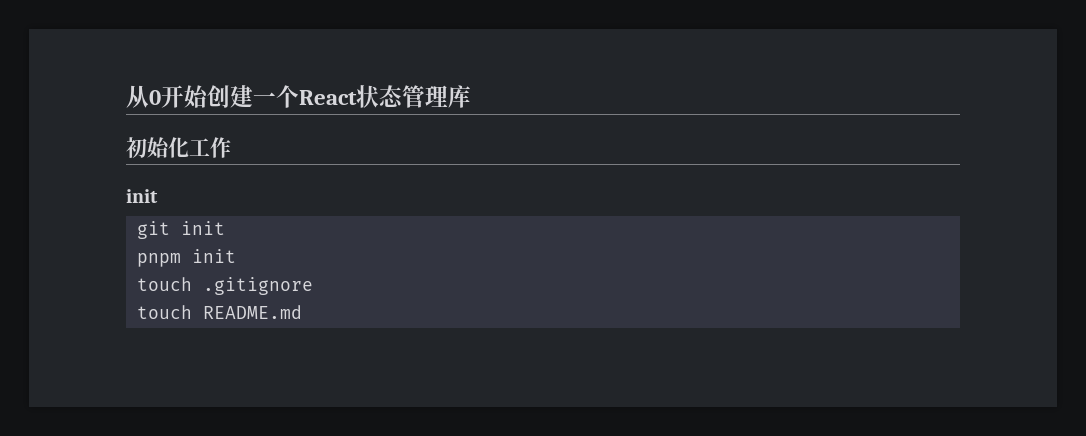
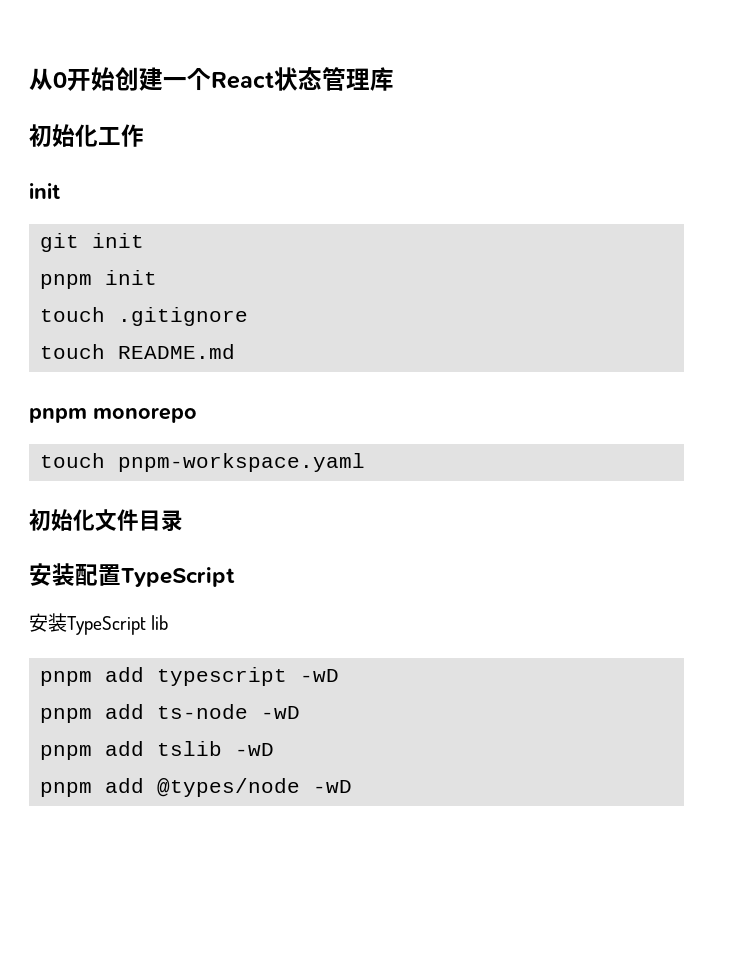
(302, 312) none -> [29,407,197,423] [40,453,366,472] [29,509,183,532] [29,563,235,587] [29,613,169,635] [40,667,340,686] [40,704,301,723] [40,741,275,760] [40,778,353,797] // pnpm monorepo // touch pnpm-workspace.yaml // 初始化文件目录 // 安装配置TypeScript // 安装TypeScript lib // pnpm add typescript -wD // pnpm add ts-node -wD // pnpm add tslib -wD // pnpm add @types/node -wD

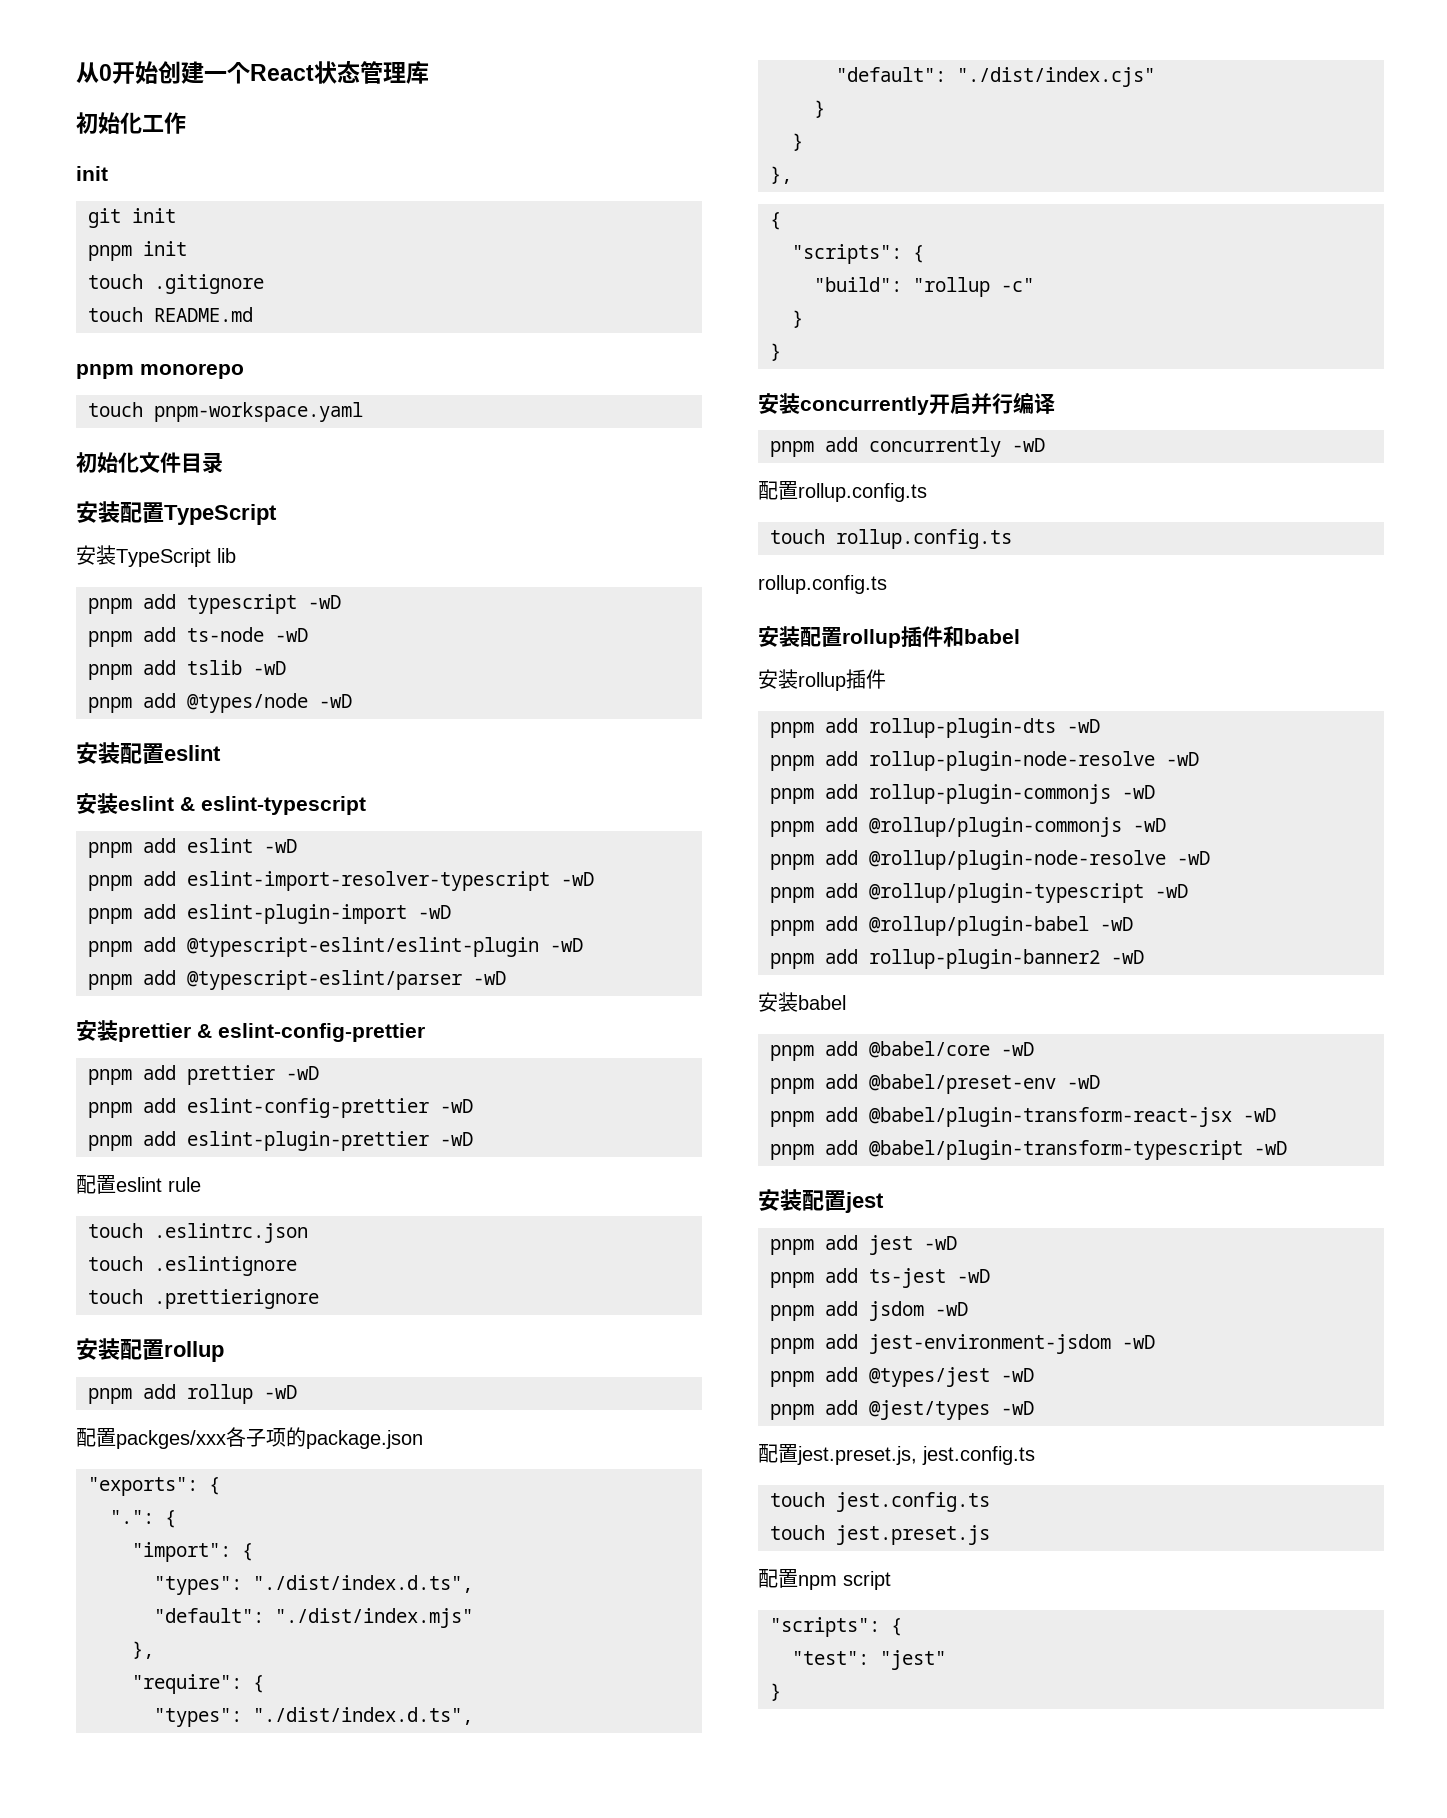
(353, 786) none -> [76,742,221,764] [76,793,366,815] [88,838,297,858] [88,871,594,891] [88,904,451,924] [88,937,583,957] [88,970,506,990] [76,1020,425,1042] [88,1065,319,1085] [88,1098,473,1118] [88,1131,473,1151] [76,1175,201,1194] [88,1223,308,1243] [88,1256,297,1276] [88,1289,319,1309] [76,1338,224,1362] [88,1384,297,1404] [76,1427,423,1449] [88,1477,220,1496] [110,1510,176,1528] [132,1542,253,1562] [154,1575,473,1595] [154,1608,473,1628] [132,1641,154,1659] [132,1674,264,1694] [154,1707,473,1727] [836,67,1155,87] [814,100,825,118] [792,133,803,151] [770,166,792,184] [770,212,781,230] [792,244,924,264] [814,277,1034,297] [792,310,803,328] [770,343,781,361] [758,392,1055,415] [770,437,1045,457] [758,481,927,502] [770,529,1012,549] [758,575,887,594] [758,626,1020,648] [758,669,886,691] [770,718,1100,738] [770,751,1199,771] [770,784,1155,804] [770,817,1166,837] [770,850,1210,870] [770,883,1188,903] [770,916,1133,936] [770,949,1144,969] [758,992,846,1012] [770,1041,1034,1061] [770,1074,1100,1094] [770,1107,1276,1127] [770,1140,1287,1160] [758,1189,884,1213] [770,1235,957,1255] [770,1268,990,1288] [770,1301,968,1321] [770,1334,1155,1354] [770,1367,1034,1387] [770,1400,1034,1420] [758,1444,1035,1465] [770,1492,990,1512] [770,1525,990,1545] [758,1569,891,1590] [770,1617,902,1637] [792,1650,946,1670] [770,1683,781,1701] // 安装配置eslint // 安装eslint & eslint-typescript // pnpm add eslint -wD // pnpm add eslint-import-resolver-typescript -wD // pnpm add eslint-plugin-import -wD // pnpm add @typescript-eslint/eslint-plugin -wD // pnpm add @typescript-eslint/parser -wD // 安装prettier & eslint-config-prettier // pnpm add prettier -wD // pnpm add eslint-config-prettier -wD // pnpm add eslint-plugin-prettier -wD // 配置eslint rule // touch .eslintrc.json // touch .eslintignore // touch .prettierignore // 安装配置rollup // pnpm add rollup -wD // 配置packges/xxx各子项的package.json // "exports": { // ".": { // "import": { // "types": "./dist/index.d.ts", // "default": "./dist/index.mjs" // }, // "require": { // "types": "./dist/index.d.ts", // "default": "./dist/index.cjs" // } // } // }, // { // "scripts": { // "build": "rollup -c" // } // } // 安装concurrently开启并行编译 // pnpm add concurrently -wD // 配置rollup.config.ts // touch rollup.config.ts // rollup.config.ts // 安装配置rollup插件和babel // 安装rollup插件 // pnpm add rollup-plugin-dts -wD // pnpm add rollup-plugin-node-resolve -wD // pnpm add rollup-plugin-commonjs -wD // pnpm add @rollup/plugin-commonjs -wD // pnpm add @rollup/plugin-node-resolve -wD // pnpm add @rollup/plugin-typescript -wD // pnpm add @rollup/plugin-babel -wD // pnpm add rollup-plugin-banner2 -wD // 安装babel // pnpm add @babel/core -wD // pnpm add @babel/preset-env -wD // pnpm add @babel/plugin-transform-react-jsx -wD // pnpm add @babel/plugin-transform-typescript -wD // 安装配置jest // pnpm add jest -wD // pnpm add ts-jest -wD // pnpm add jsdom -wD // pnpm add jest-environment-jsdom -wD // pnpm add @types/jest -wD // pnpm add @jest/types -wD // 配置jest.preset.js, jest.config.ts // touch jest.config.ts // touch jest.preset.js // 配置npm script // "scripts": { // "test": "jest" // }

